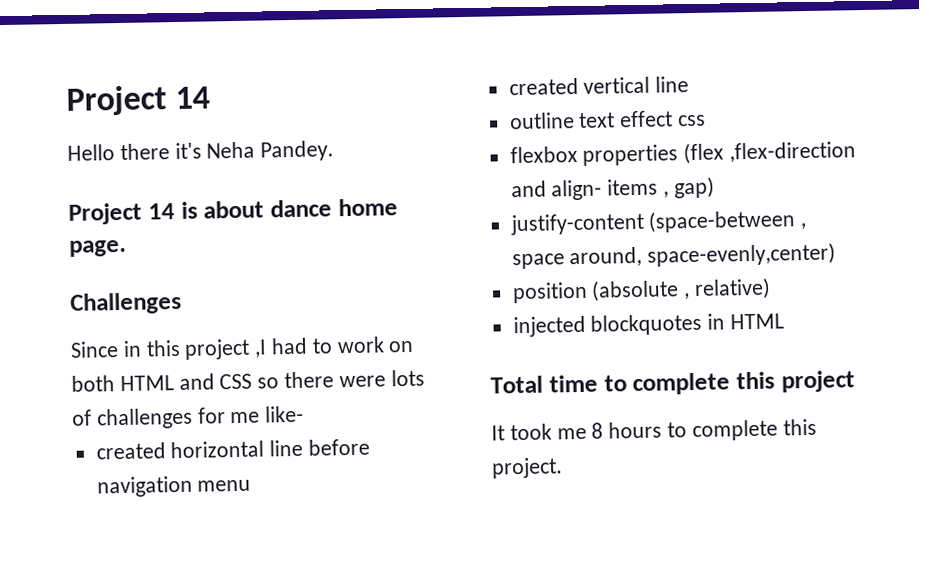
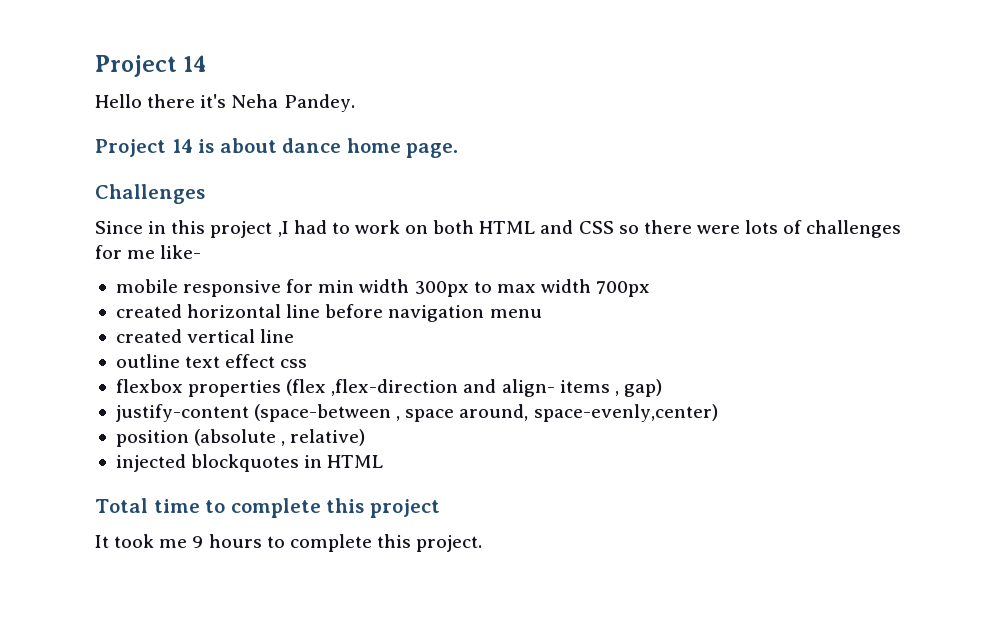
(305, 414) none -> [115,279,651,297] // mobile responsive for min width 300px to max width 700px
[591,422,604,439] 8 -> [192,536,204,548] 9

